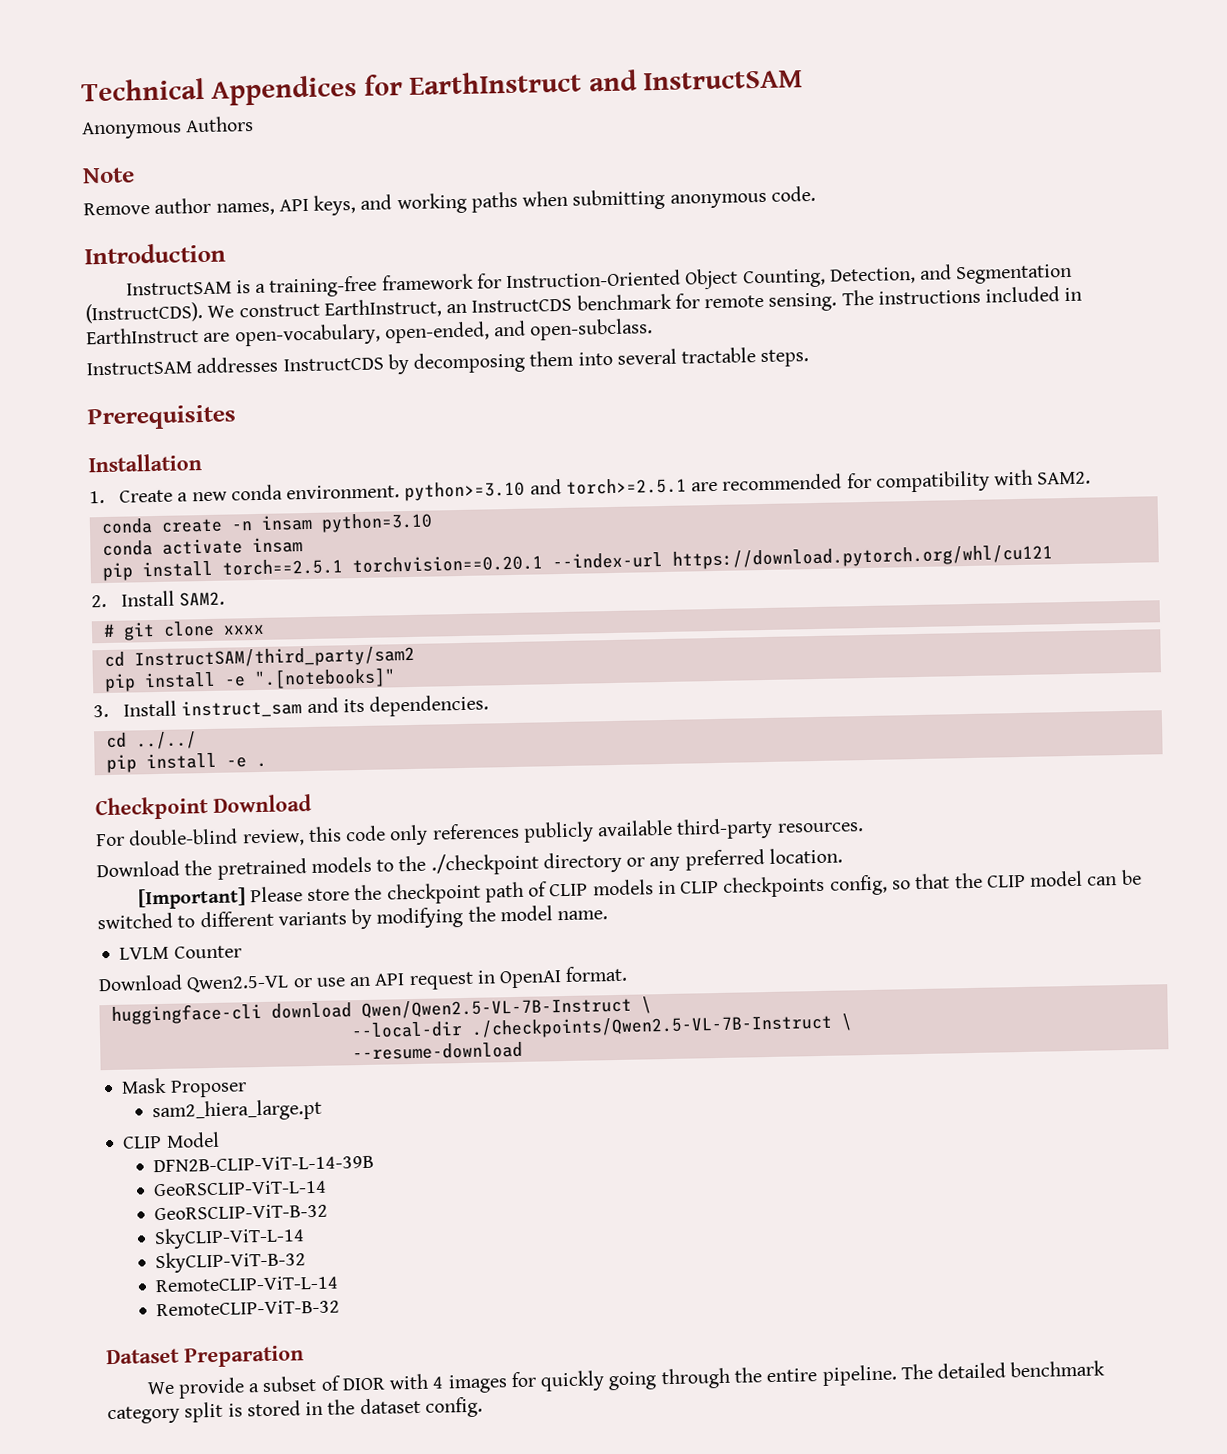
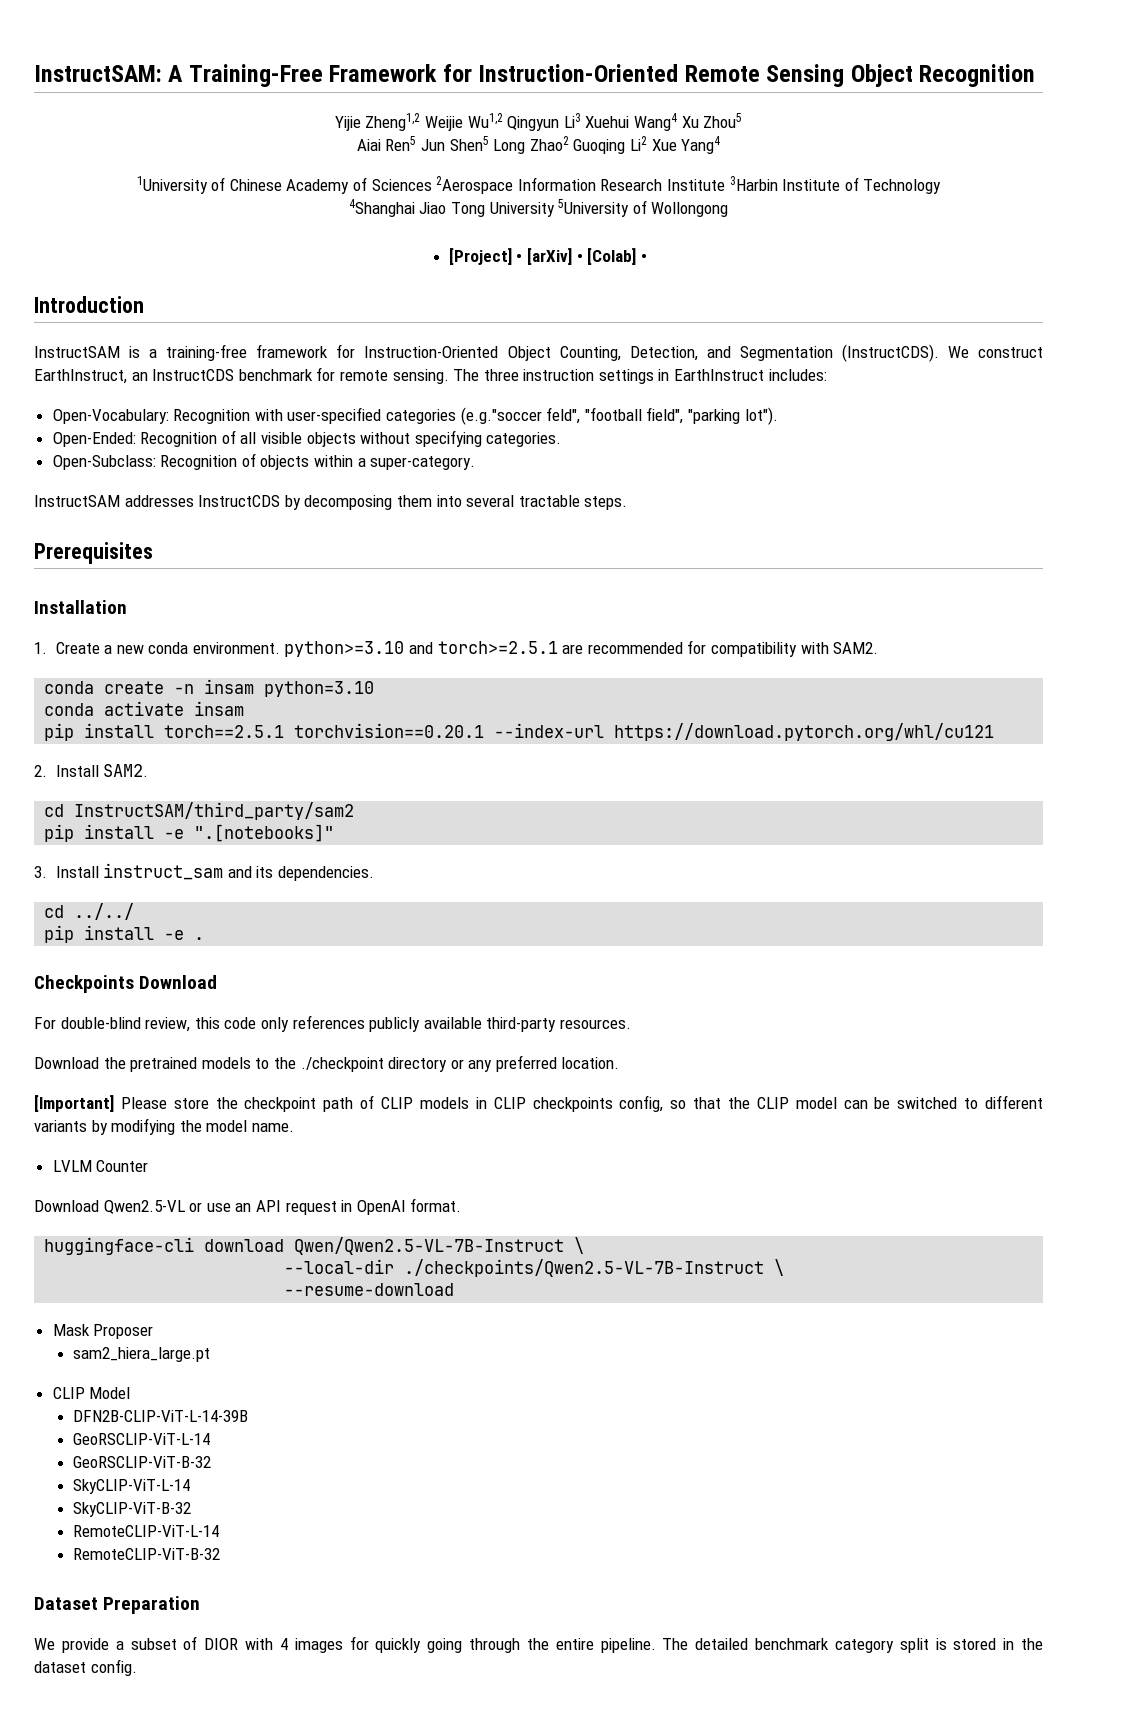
[81,69,804,106] [81,115,255,140] [82,167,135,184] [83,185,816,216] Technical Appendices for EarthInstruct and InstructSAM // Anonymous Authors // Note // Remove author names, API keys, and working paths when submitting anonymous code. -> [34,64,1036,87] [334,113,743,131] [356,136,721,154] [136,176,942,194] [348,199,729,217] [448,248,647,265] InstructSAM: A Training-Free Framework for Instruction-Oriented Remote Sensing Object Recognition // Yijie Zheng1,2 Weijie Wu1,2 Qingyun Li3 Xuehui Wang4 Xu Zhou5 // Aiai Ren5 Jun Shen5 Long Zhao2 Guoqing Li2 Xue Yang4 // 1University of Chinese Academy of Sciences 2Aerospace Information Research Institute 3Harbin Institute of Technology // 4Shanghai Jiao Tong University 5University of Wollongong // [Project] • [arXiv] • [Colab] •
[877,286,1083,305] [86,318,654,347] instructions included in EarthInstruct are open-vocabulary, open-ended, and open-subclass. -> [483,369,827,384] [52,407,778,425] [52,430,562,447] [52,453,476,470] three instruction settings in EarthInstruct includes: // Open-Vocabulary: Recognition with user-specified categories (e.g."soccer feld", "football field", "parking lot"). // Open-Ended: Recognition of all visible objects without specifying categories. // Open-Subclass: Recognition of objects within a super-category.
[102,620,265,641] // # git clone xxxx -> (149, 770) none
[95,796,209,821] Checkpoint -> [34,975,134,993] Checkpoints

